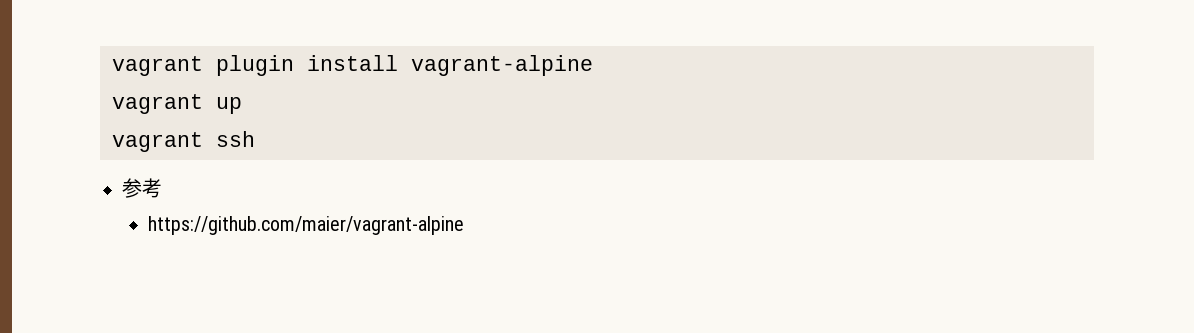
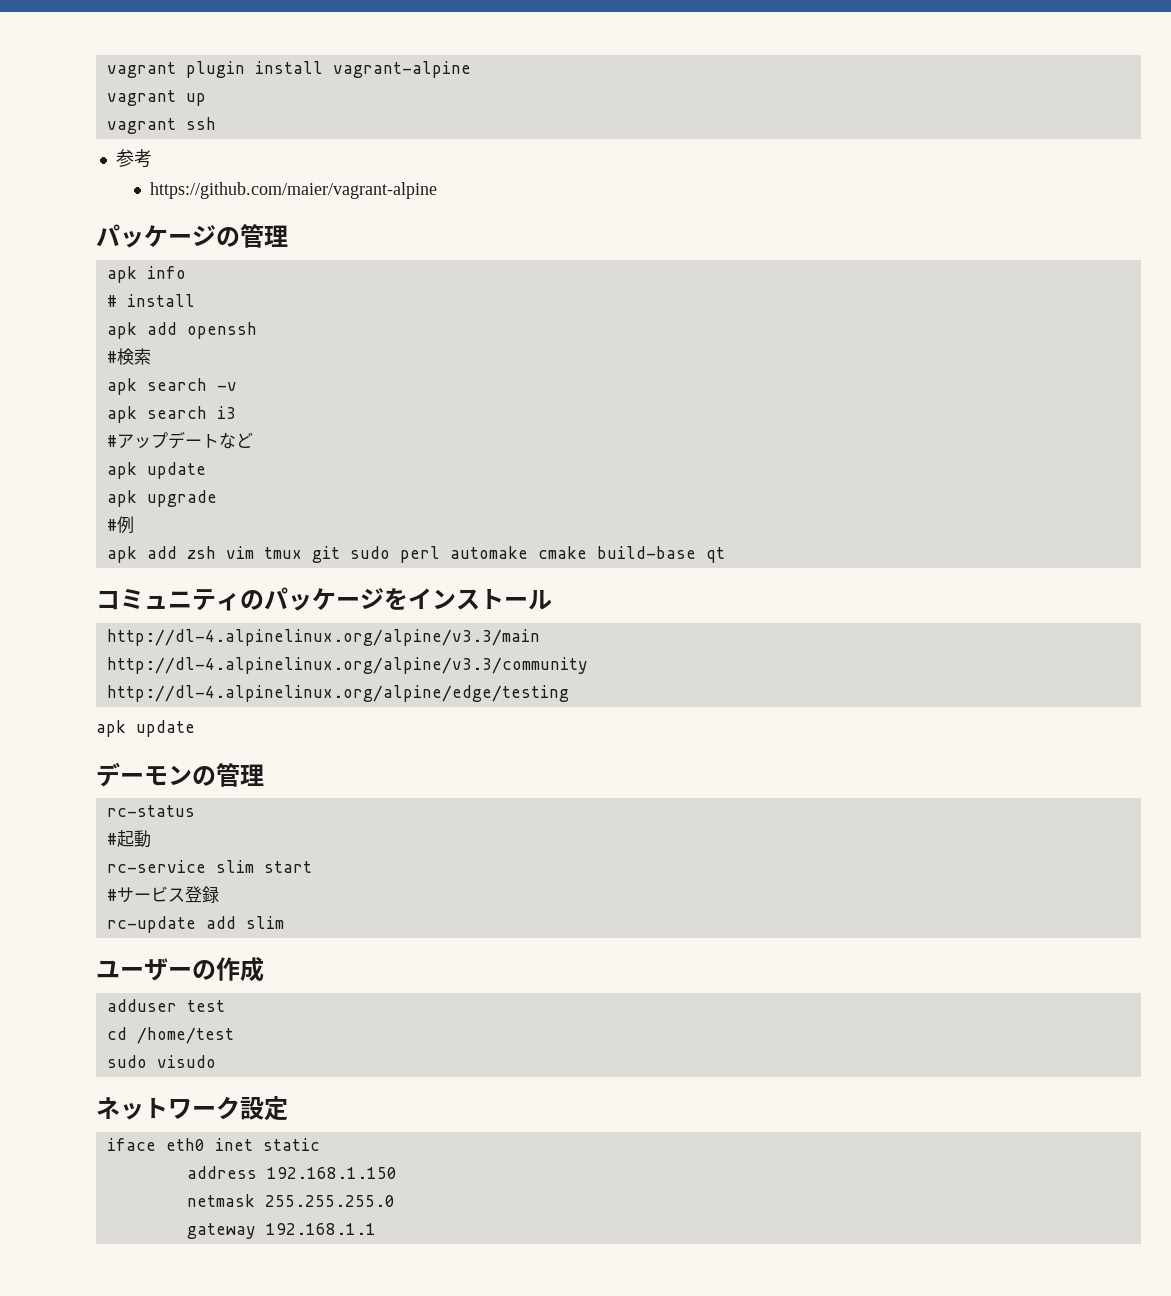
(464, 225) none -> [96,224,288,248] [106,266,186,283] [106,294,195,307] [106,322,257,339] [106,348,151,365] [106,378,237,395] [106,406,236,423] [106,431,253,449] [106,462,206,479] [106,490,217,507] [106,516,134,534] [106,546,725,563] [96,587,552,611] [106,629,540,646] [106,657,588,674] [106,685,569,702] [96,720,195,737] [96,762,264,787] [106,805,195,817] [106,830,151,848] [106,860,312,873] [106,886,219,903] [106,916,284,933] [96,957,264,982] [106,999,225,1012] [106,1027,234,1044] [106,1055,216,1068] [96,1096,288,1121] [106,1138,320,1151] [186,1166,397,1179] [186,1194,395,1207] [186,1223,376,1239] // パッケージの管理 // apk info // # install // apk add openssh // #検索 // apk search -v // apk search i3 // #アップデートなど // apk update // apk upgrade // #例 // apk add zsh vim tmux git sudo perl automake cmake build-base qt // コミュニティのパッケージをインストール // http://dl-4.alpinelinux.org/alpine/v3.3/main // http://dl-4.alpinelinux.org/alpine/v3.3/community // http://dl-4.alpinelinux.org/alpine/edge/testing // apk update // デーモンの管理 // rc-status // #起動 // rc-service slim start // #サービス登録 // rc-update add slim // ユーザーの作成 // adduser test // cd /home/test // sudo visudo // ネットワーク設定 // iface eth0 inet static // address 192.168.1.150 // netmask 255.255.255.0 // gateway 192.168.1.1

